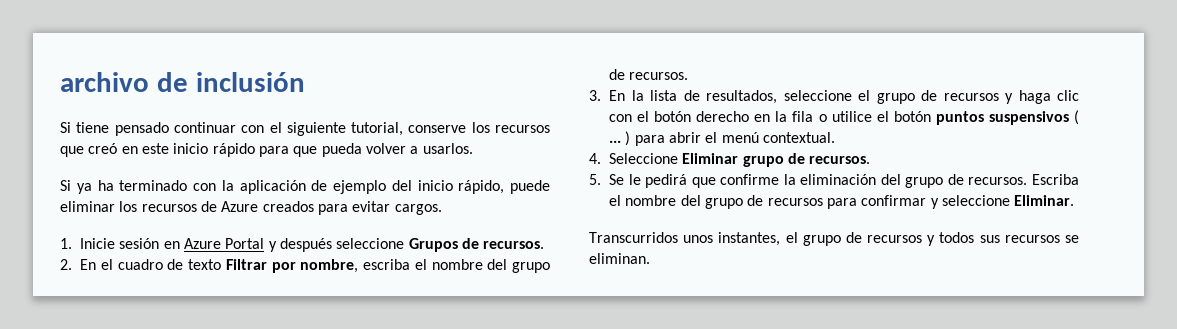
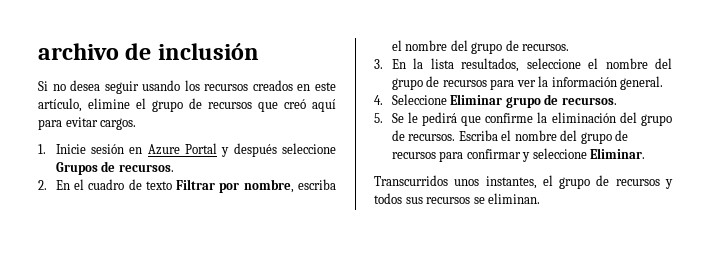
[76,122,550,136] [60,143,473,157] [60,180,550,194] [60,201,314,212] tiene pensado continuar con el siguiente tutorial, conserve los recursos que creó en este inicio rápido para que pueda volver a usarlos. // Si ya ha terminado con la aplicación de ejemplo del inicio rápido, puede eliminar los recursos de Azure creados -> [52,80,337,94] [38,98,336,112] no desea seguir usando los recursos creados en este artículo, elimine el grupo de recursos que creó aquí
[683,90,700,101] de -> (454, 63) none
[876,90,1079,104] [609,110,1079,125] [609,131,835,146] grupo de recursos y haga clic con el botón derecho en la fila o utilice el botón puntos suspensivos ( ... ) para abrir el menú contextual. -> [605,58,672,69] [391,76,664,90] nombre del grupo de recursos para ver la información general.

